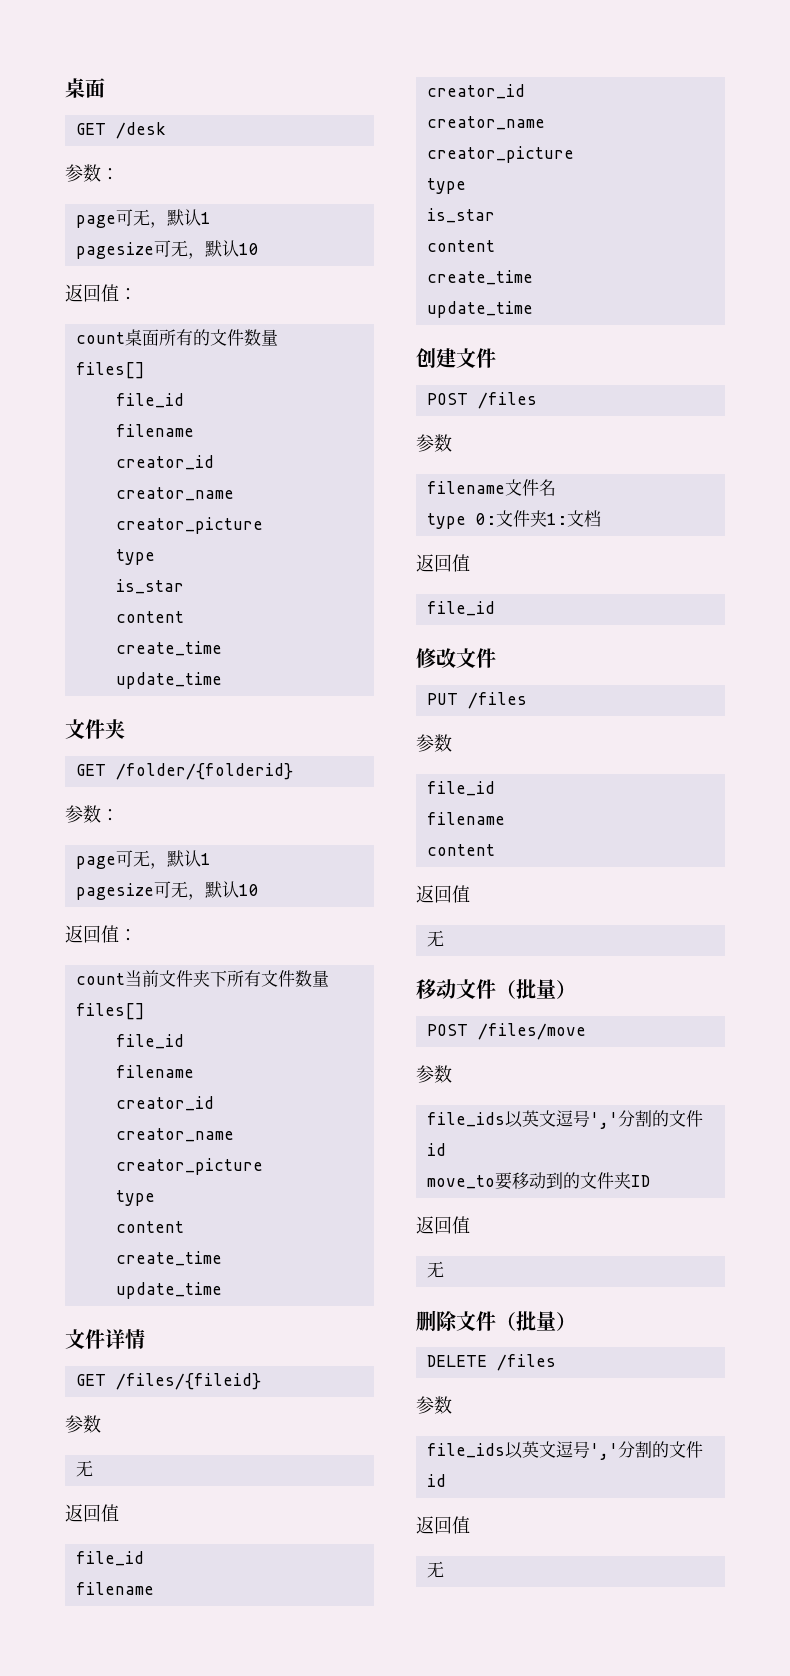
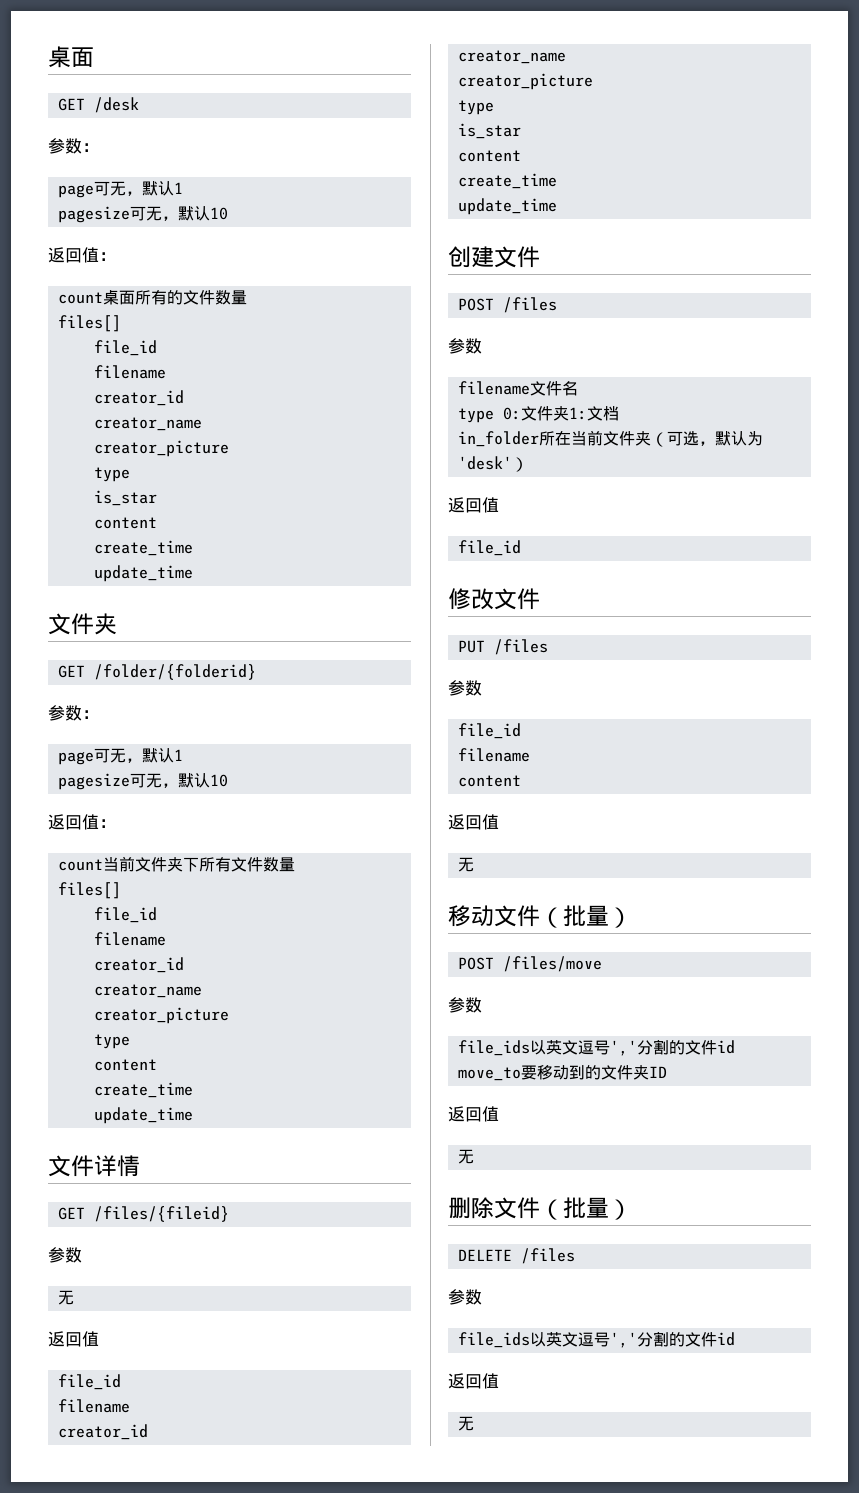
(601, 518) none -> [458,430,764,447] [458,456,529,472] // in_folder所在当前文件夹（可选，默认为'desk'）

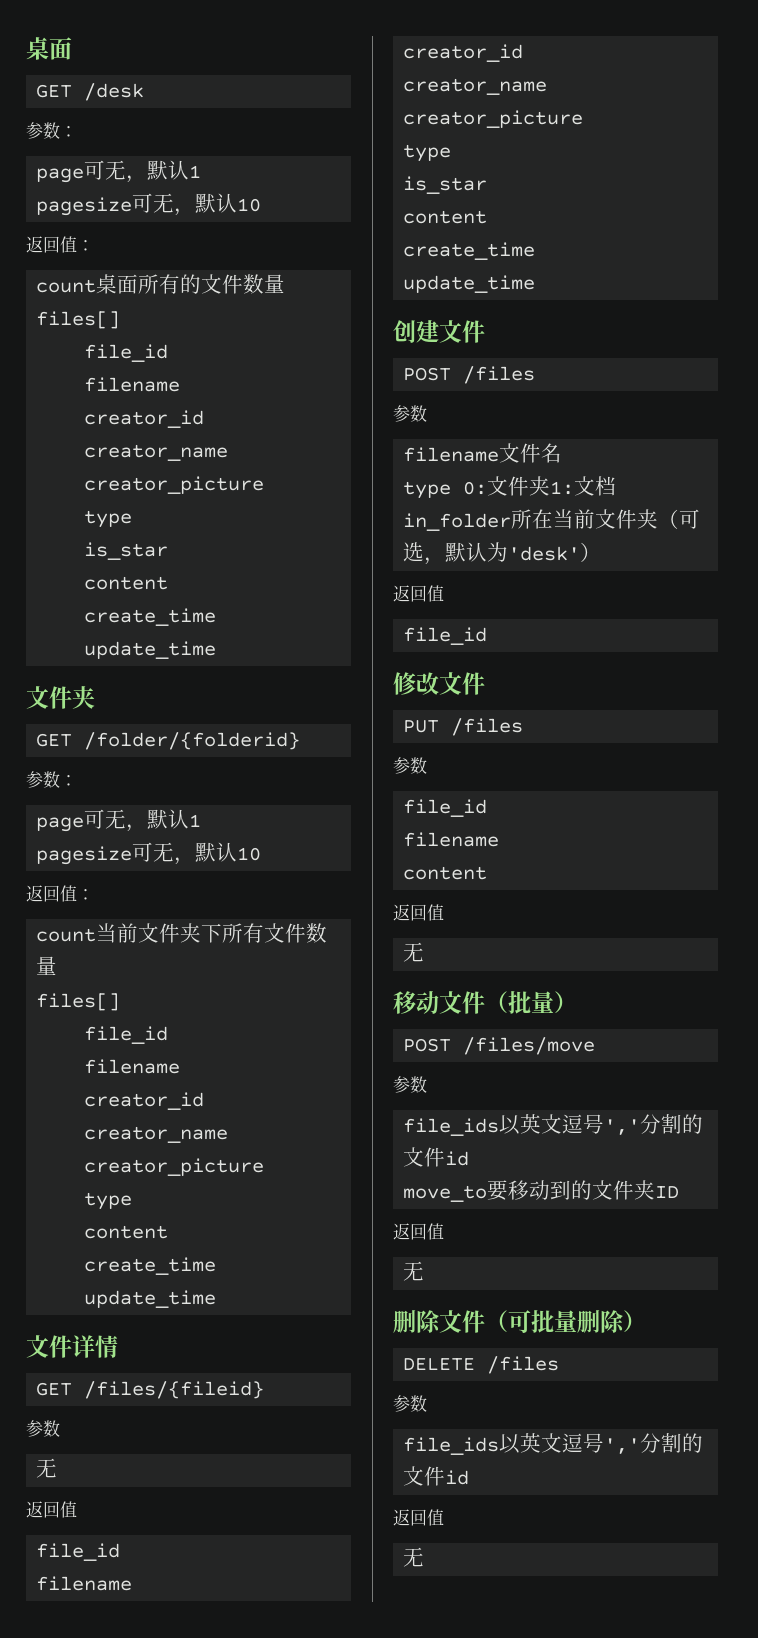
[563,1197,609,1219] 批量 -> [508,1310,625,1333] 可批量删除

